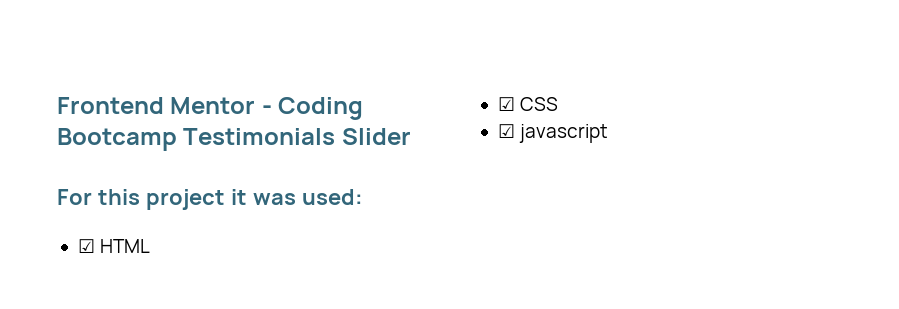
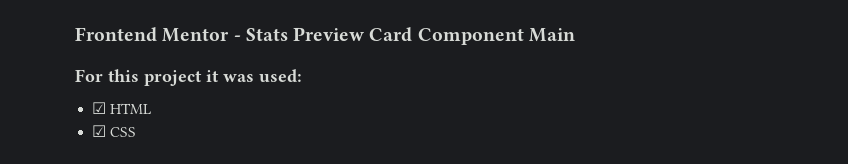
[278,97,364,120] [57,128,411,151] Coding Bootcamp Testimonials Slider -> [245,27,575,45] Stats Preview Card Component Main
[497,124,609,143] // ☑ javascript -> (137, 132) none

